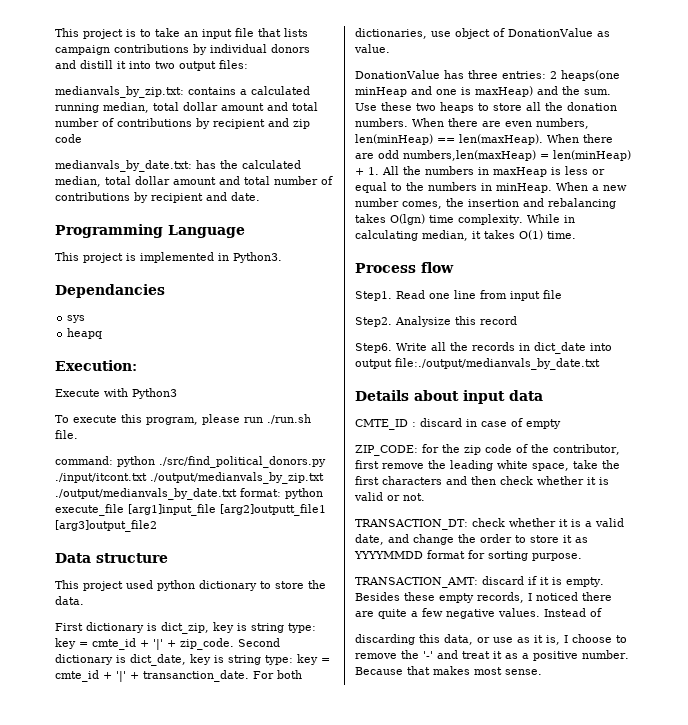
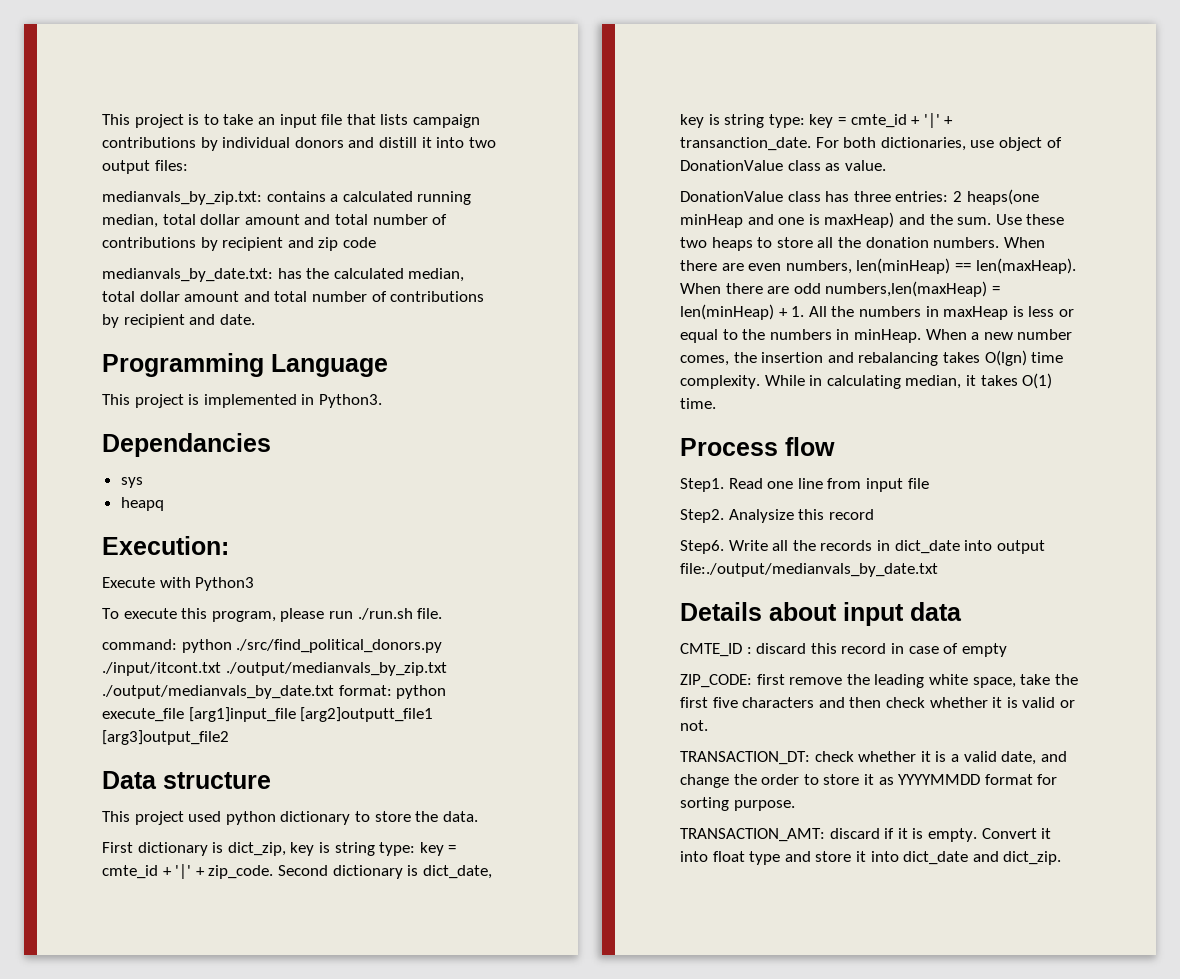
(593, 32) none -> [787,160,821,171] class
(440, 74) none -> [787,191,821,202] class
(462, 422) none -> [810,643,887,654] this record
[422,444,620,455] for the zip code of the contributor, -> (752, 681) none
(379, 480) none -> [712,697,738,708] five
[355,592,612,603] [355,608,602,619] [355,634,627,645] [355,650,629,661] [355,666,542,675] Besides these empty records, I noticed there are quite a few negative values. Instead of // discarding this data, or use as it is, I choose to remove the '-' and treat it as a positive number. Because that makes most sense. -> [981,828,1052,839] [680,851,1062,865] Convert it into float type and store it into dict_date and dict_zip.

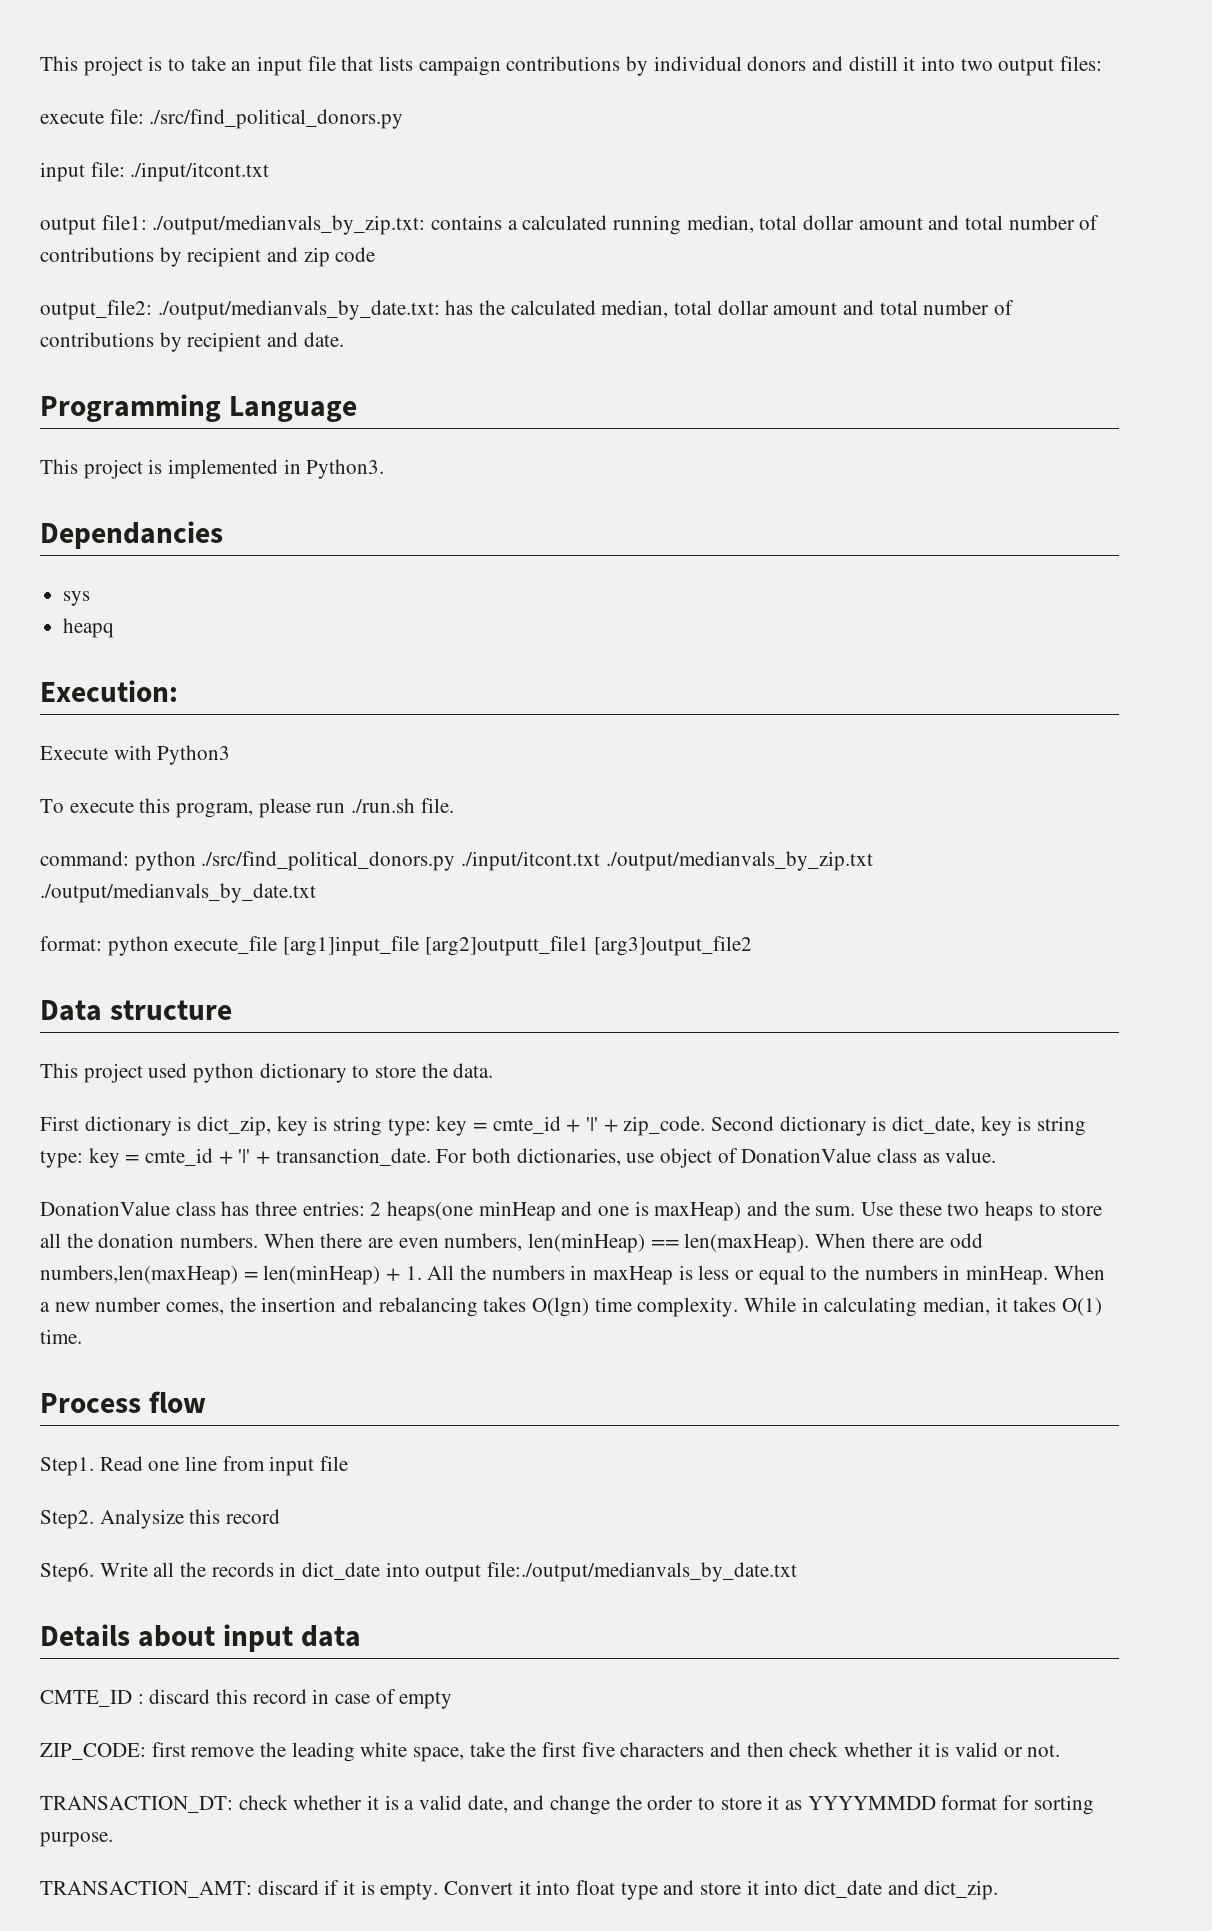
[102,191,262,205] medianvals_by_zip.txt: -> [40,109,404,129] [40,162,270,182] [40,215,426,235] execute file: ./src/find_political_donors.py // input file: ./input/itcont.txt // output file1: ./output/medianvals_by_zip.txt:
[102,268,273,282] medianvals_by_date.txt: -> [40,300,440,320] output_file2: ./output/medianvals_by_date.txt:
(334, 692) none -> (316, 893) //

